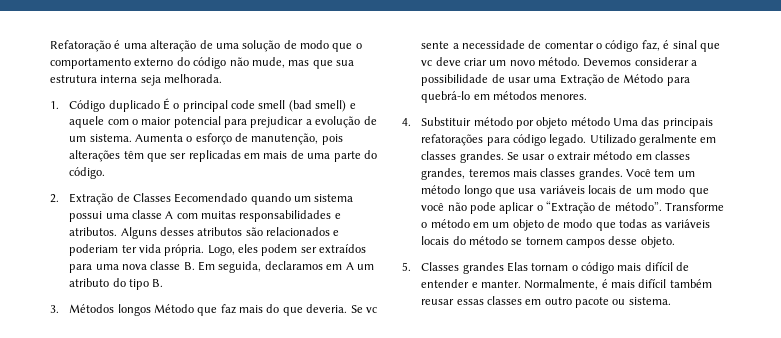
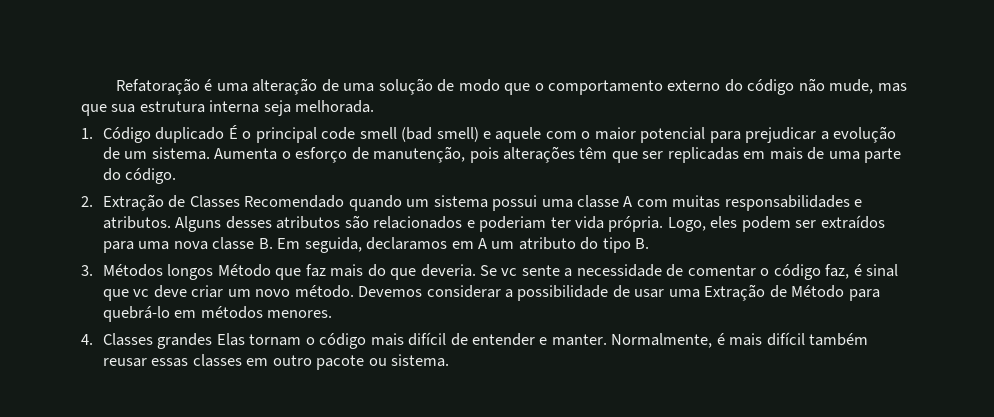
[174,193,248,203] Eecomendado -> [244,195,345,208] Recomendado
[421,117,713,129] [421,134,717,146] [421,151,691,163] [421,168,695,180] [421,185,709,197] [421,201,725,214] [421,219,710,231] [421,236,675,248] [402,262,411,271] Substituir método por objeto método Uma das principais refatorações para código legado. Utilizado geralmente em classes grandes. Se usar o extrair método em classes grandes, teremos mais classes grandes. Você tem um método longo que usa variáveis locais de um modo que você não pode aplicar o “Extração de método”. Transforme o método em um objeto de modo que todas as variáveis locais do método se tornem campos desse objeto. // 5. -> (93, 339) none

